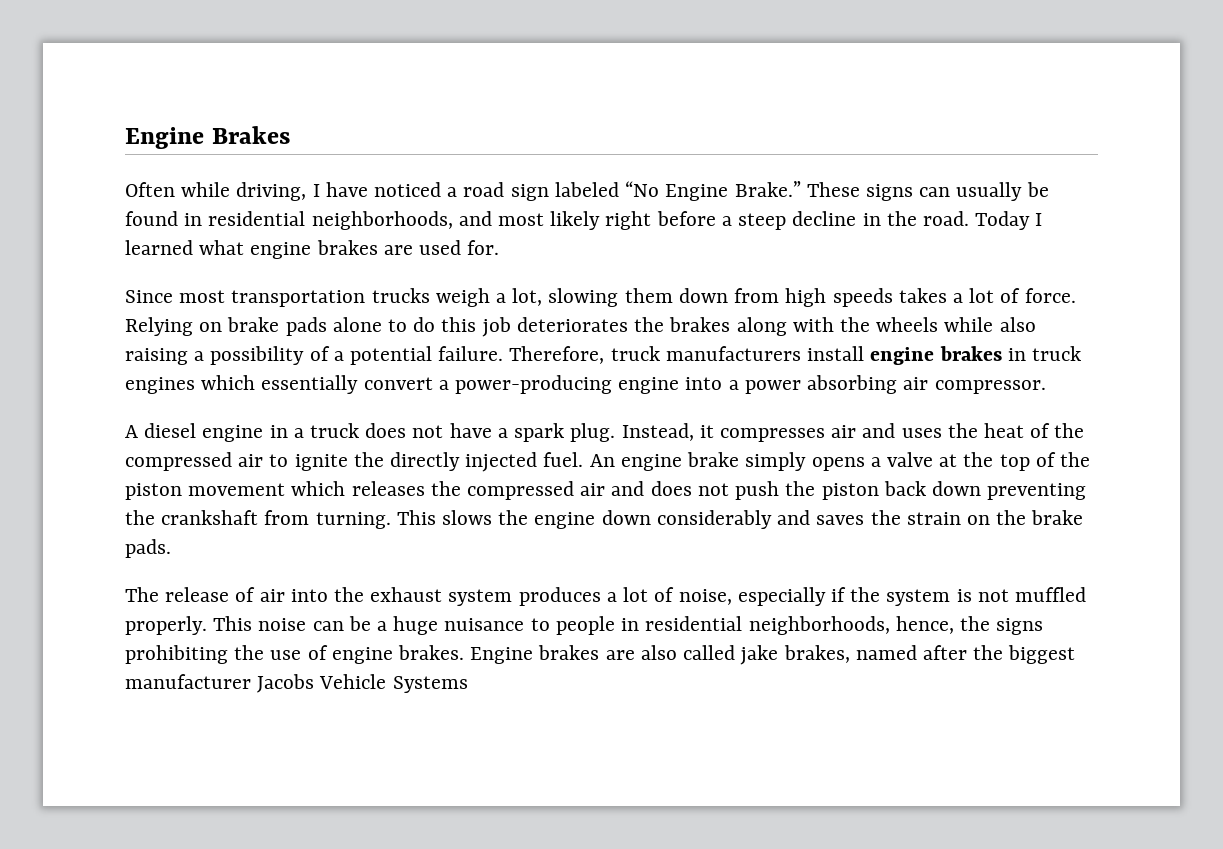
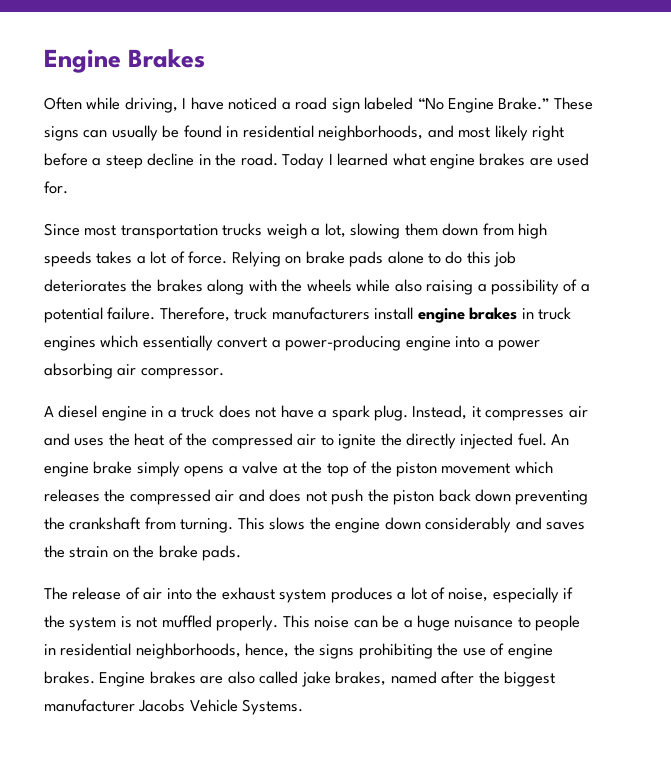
[392,676,468,693] Systems -> [242,699,304,715] Systems.

